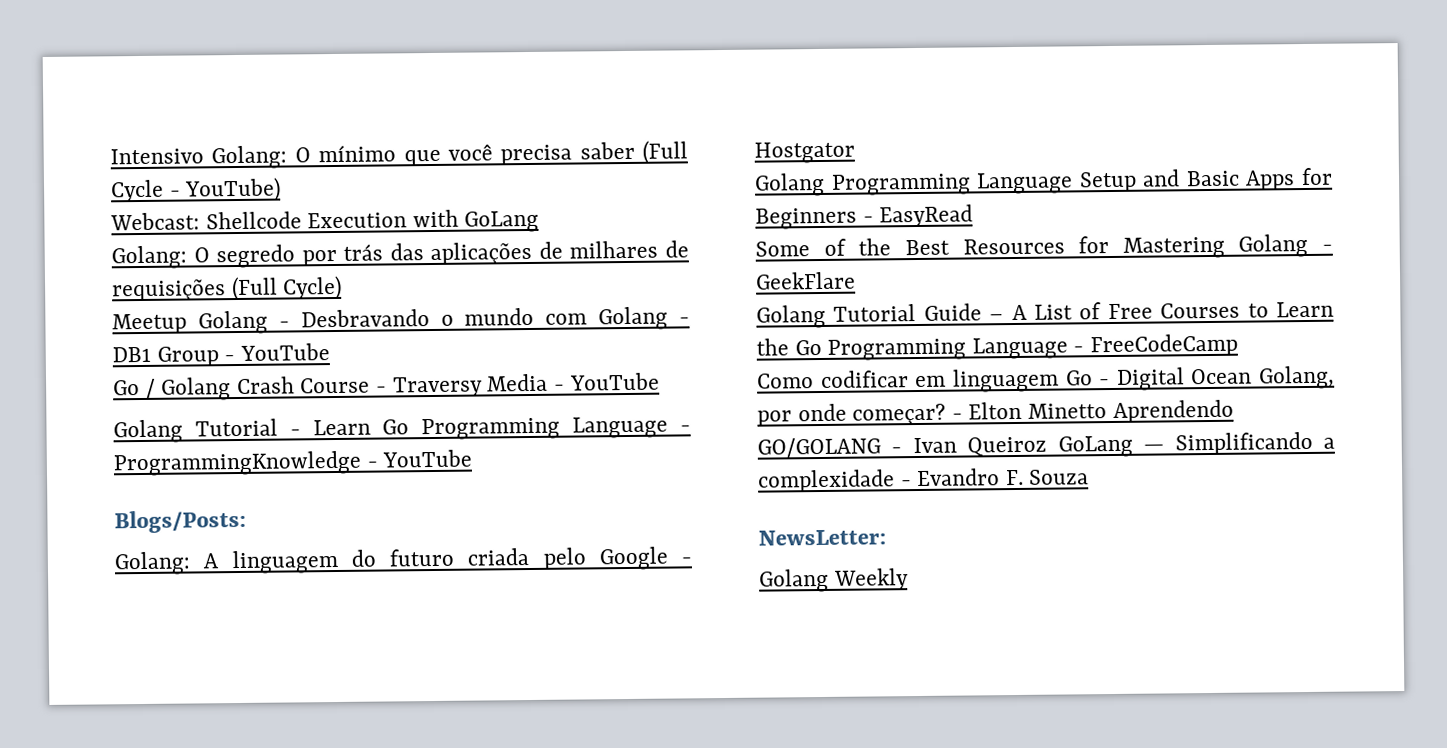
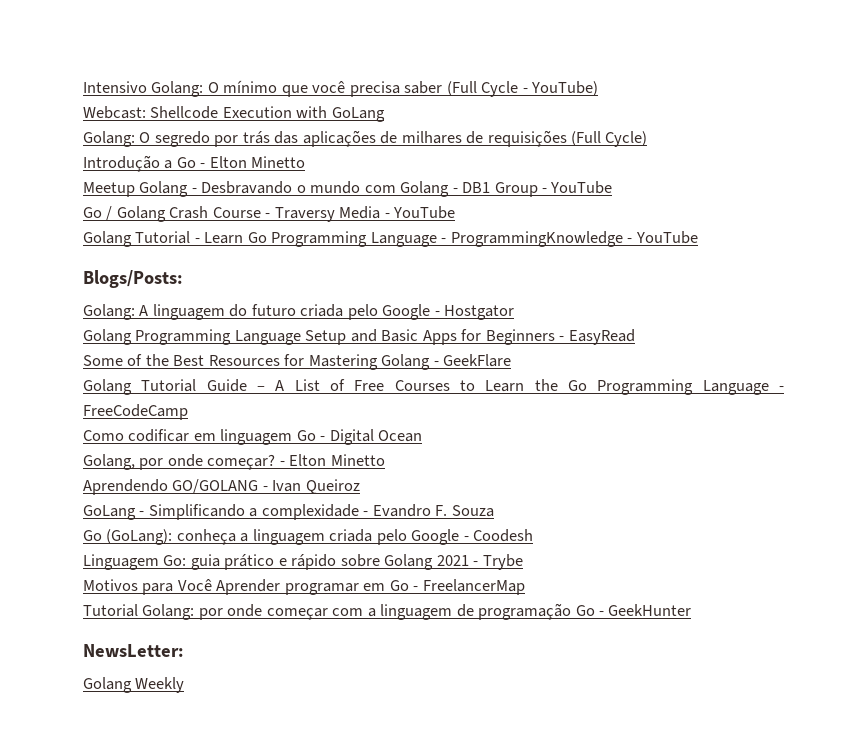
(343, 288) none -> [83,155,306,172] // Introdução a Go - Elton Minetto
(1253, 376) none -> (423, 436) //
(1108, 411) none -> (385, 460) //
[1057,435,1165,458] GoLang — -> [83,505,145,520] // GoLang -
(1090, 477) none -> [83,529,534,545] [83,554,523,570] [83,579,525,595] [83,603,692,620] // Go (GoLang): conheça a linguagem criada pelo Google - Coodesh // Linguagem Go: guia prático e rápido sobre Golang 2021 - Trybe // Motivos para Você Aprender programar em Go - FreelancerMap // Tutorial Golang: por onde começar com a linguagem de programação Go - GeekHunter

